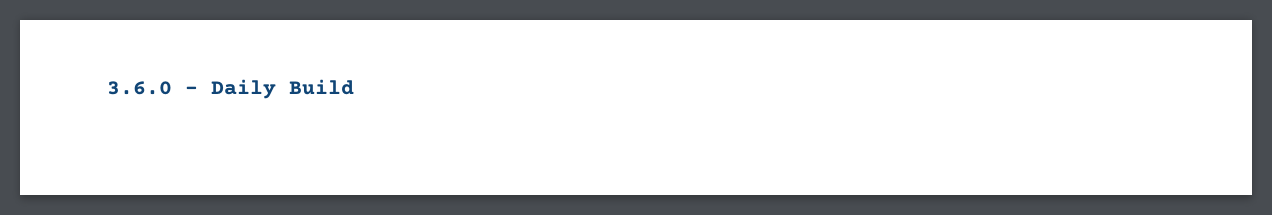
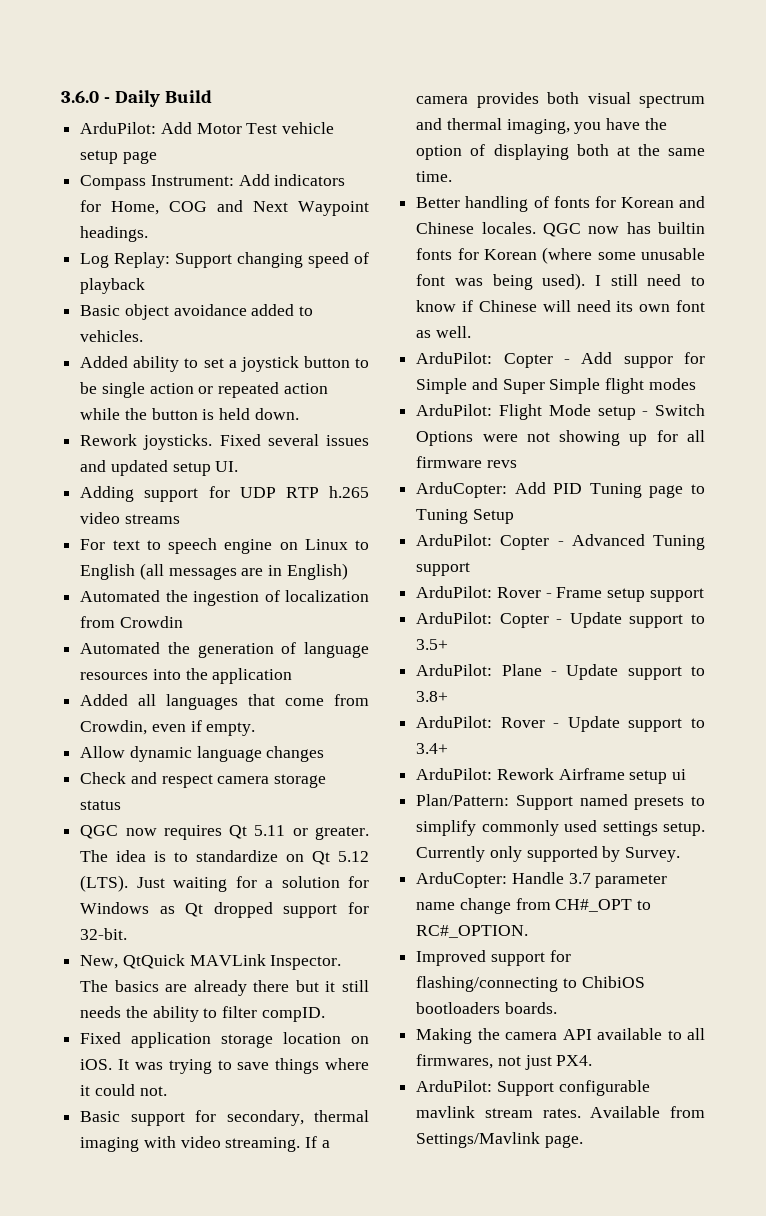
(354, 87) none -> [80,122,335,134] [80,150,157,164] [80,174,346,190] [80,200,369,216] [80,226,149,242] [80,252,369,268] [80,278,146,294] [80,304,314,320] [80,330,144,342] [80,356,369,372] [80,382,328,398] [80,408,299,420] [80,434,369,450] [80,460,239,476] [80,486,369,502] [80,512,180,524] [80,538,369,554] [80,563,348,580] [80,590,369,606] [80,616,183,628] [80,642,369,658] [80,668,293,684] [80,694,369,710] [80,720,256,736] [80,746,325,762] [80,772,327,788] [80,800,122,810] [80,825,369,840] [80,850,370,865] [80,875,369,892] [80,902,370,918] [80,928,128,940] [80,954,342,970] [80,980,369,996] [80,1006,325,1022] [80,1032,369,1048] [80,1058,369,1074] [80,1084,167,1096] [80,1110,369,1126] [80,1136,330,1152] [416,92,705,108] [416,118,667,134] [416,144,705,160] [416,171,453,182] [416,196,705,212] [416,222,705,237] [416,247,705,264] [416,273,705,290] [416,300,705,312] [416,326,471,338] [416,352,705,368] [416,378,696,394] [416,404,705,420] [416,430,705,446] [416,456,517,468] [416,482,705,498] [416,509,514,524] [416,534,705,550] [416,562,471,576] [416,586,704,602] [416,612,705,628] [416,639,449,650] [416,664,705,680] [416,691,449,702] [416,716,705,732] [416,743,449,754] [416,768,687,784] [416,794,705,810] [416,820,705,836] [416,846,681,862] [416,872,668,888] [416,898,652,914] [416,925,529,938] [416,950,571,966] [416,976,645,992] [416,1002,557,1014] [416,1028,705,1044] [416,1054,593,1070] [416,1080,650,1096] [416,1106,705,1118] [416,1132,583,1148] // ArduPilot: Add Motor Test vehicle setup page // Compass Instrument: Add indicators for Home, COG and Next Waypoint headings. // Log Replay: Support changing speed of playback // Basic object avoidance added to vehicles. // Added ability to set a joystick button to be single action or repeated action while the button is held down. // Rework joysticks. Fixed several issues and updated setup UI. // Adding support for UDP RTP h.265 video streams // For text to speech engine on Linux to English (all messages are in English) // Automated the ingestion of localization from Crowdin // Automated the generation of language resources into the application // Added all languages that come from Crowdin, even if empty. // Allow dynamic language changes // Check and respect camera storage status // QGC now requires Qt 5.11 or greater. The idea is to standardize on Qt 5.12 (LTS). Just waiting for a solution for Windows as Qt dropped support for 32-bit. // New, QtQuick MAVLink Inspector. The basics are already there but it still needs the ability to filter compID. // Fixed application storage location on iOS. It was trying to save things where it could not. // Basic support for secondary, thermal imaging with video streaming. If a camera provides both visual spectrum and thermal imaging, you have the option of displaying both at the same time. // Better handling of fonts for Korean and Chinese locales. QGC now has builtin fonts for Korean (where some unusable font was being used). I still need to know if Chinese will need its own font as well. // ArduPilot: Copter - Add suppor for Simple and Super Simple flight modes // ArduPilot: Flight Mode setup - Switch Options were not showing up for all firmware revs // ArduCopter: Add PID Tuning page to Tuning Setup // ArduPilot: Copter - Advanced Tuning support // ArduPilot: Rover - Frame setup support // ArduPilot: Copter - Update support to 3.5+ // ArduPilot: Plane - Update support to 3.8+ // ArduPilot: Rover - Update support to 3.4+ // ArduPilot: Rework Airframe setup ui // Plan/Pattern: Support named presets to simplify commonly used settings setup. Currently only supported by Survey. // ArduCopter: Handle 3.7 parameter name change from CH#_OPT to RC#_OPTION. // Improved support for flashing/connecting to ChibiOS bootloaders boards. // Making the camera API available to all firmwares, not just PX4. // ArduPilot: Support configurable mavlink stream rates. Available from Settings/Mavlink page.

